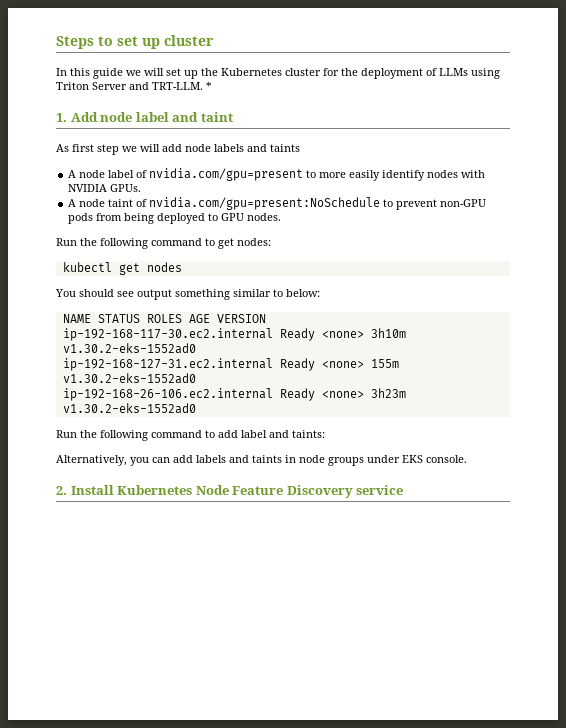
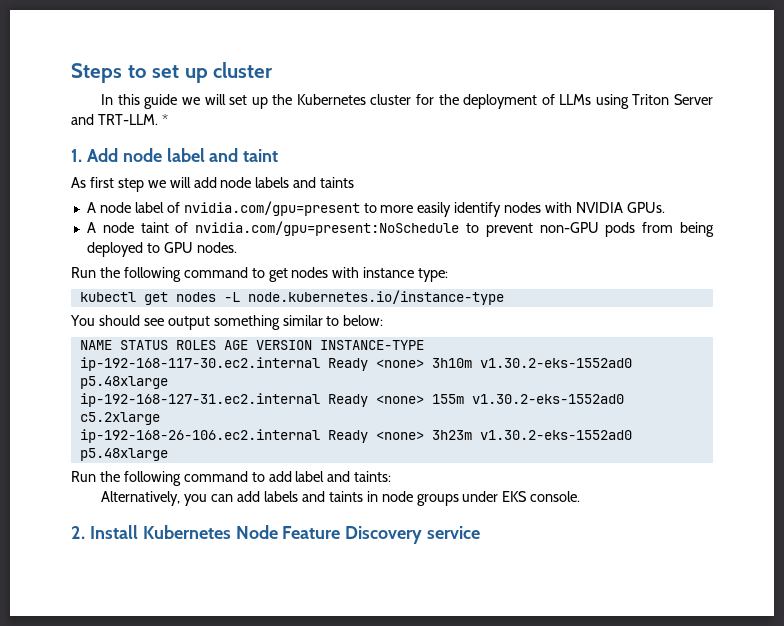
[237,238,271,246] nodes: -> [291,267,449,282] nodes with instance type:
(182, 267) none -> [223,290,504,305] -L node.kubernetes.io/instance-type
(266, 318) none -> [319,340,424,350] INSTANCE-TYPE
(196, 348) none -> [79,376,168,389] p5.48xlarge
(196, 378) none -> [79,412,160,425] c5.2xlarge
(196, 408) none -> [79,448,168,461] p5.48xlarge

